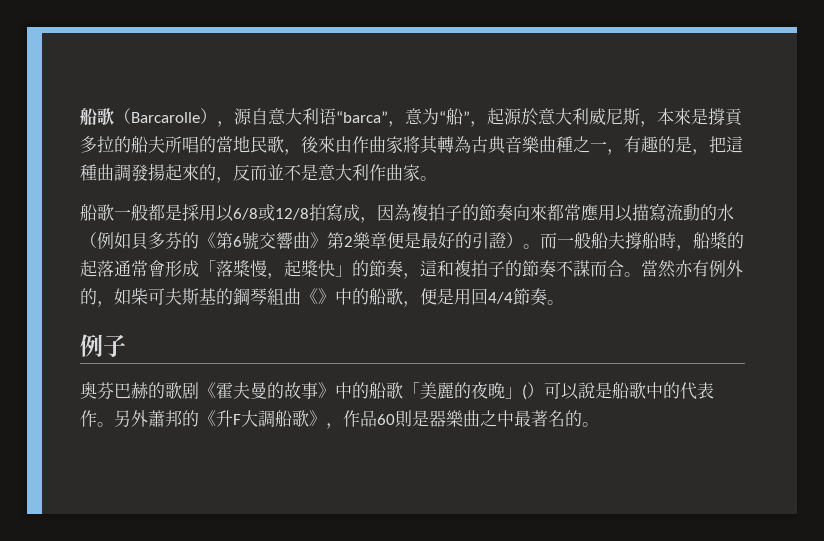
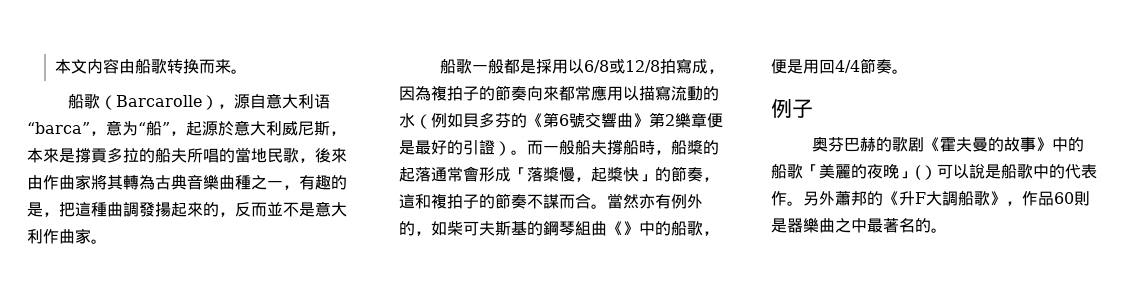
(80, 116) none -> [54,58,247,74] 本文内容由船歌转换而来。 //

